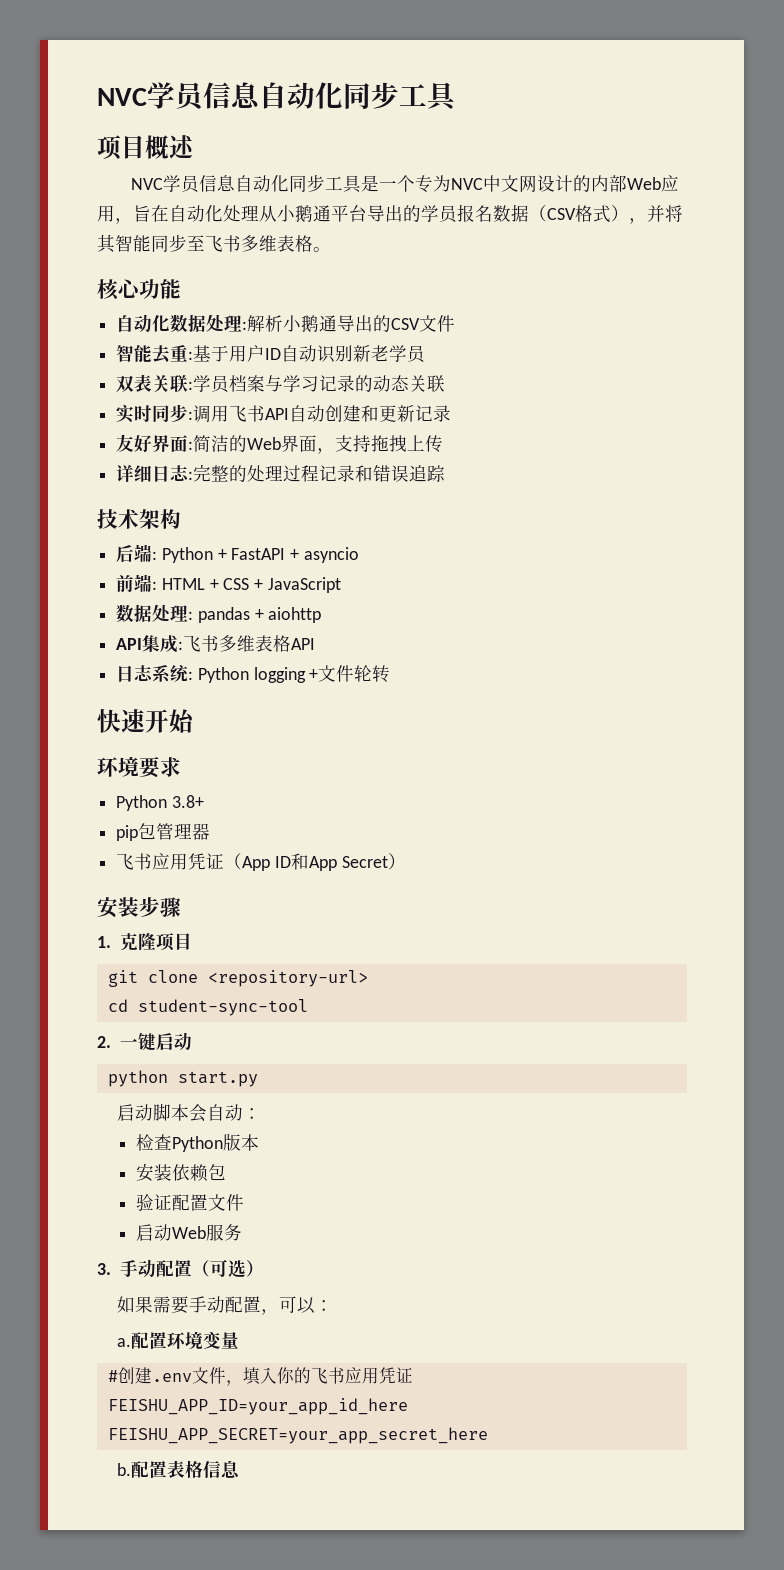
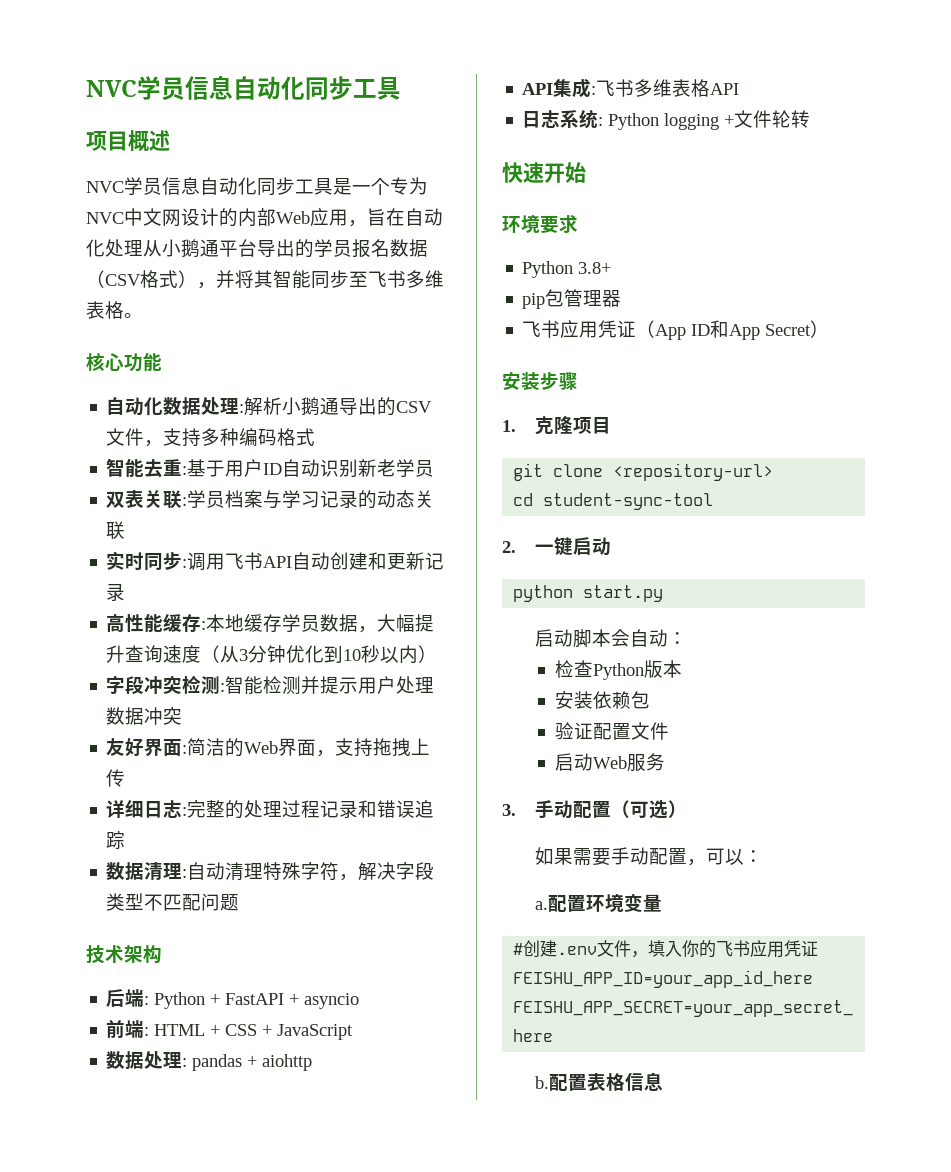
(456, 323) none -> [144,428,316,447] ，支持多种编码格式
(452, 413) none -> [106,614,435,633] [106,645,438,664] [106,675,435,695] [106,707,183,725] // 高性能缓存:本地缓存学员数据，大幅提升查询速度（从3分钟优化到10秒以内） // 字段冲突检测:智能检测并提示用户处理数据冲突
(446, 473) none -> [106,862,435,881] [106,893,240,911] // 数据清理:自动清理特殊字符，解决字段类型不匹配问题

